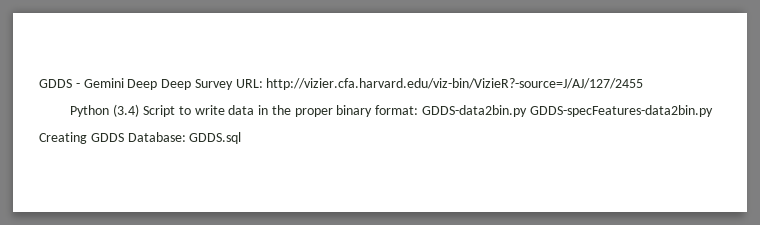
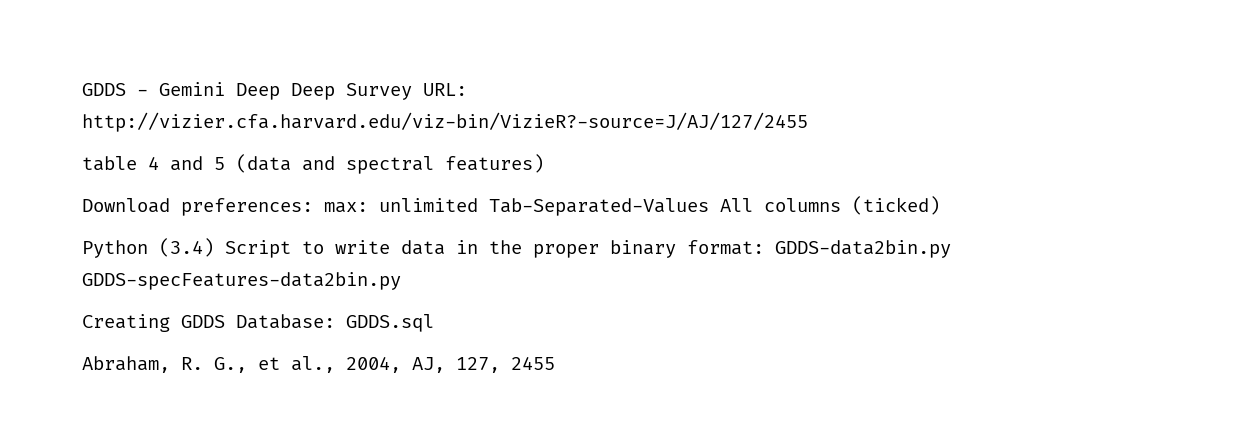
(644, 84) none -> [82,154,544,174] [82,196,940,216] // table 4 and 5 (data and spectral features) // Download preferences: max: unlimited Tab-Separated-Values All columns (ticked)
(242, 138) none -> [82,356,555,373] // Abraham, R. G., et al., 2004, AJ, 127, 2455

